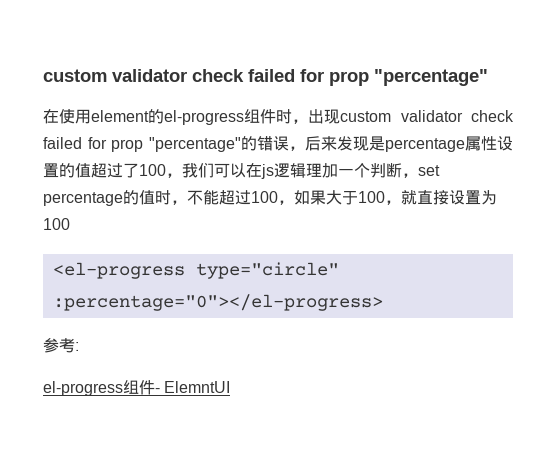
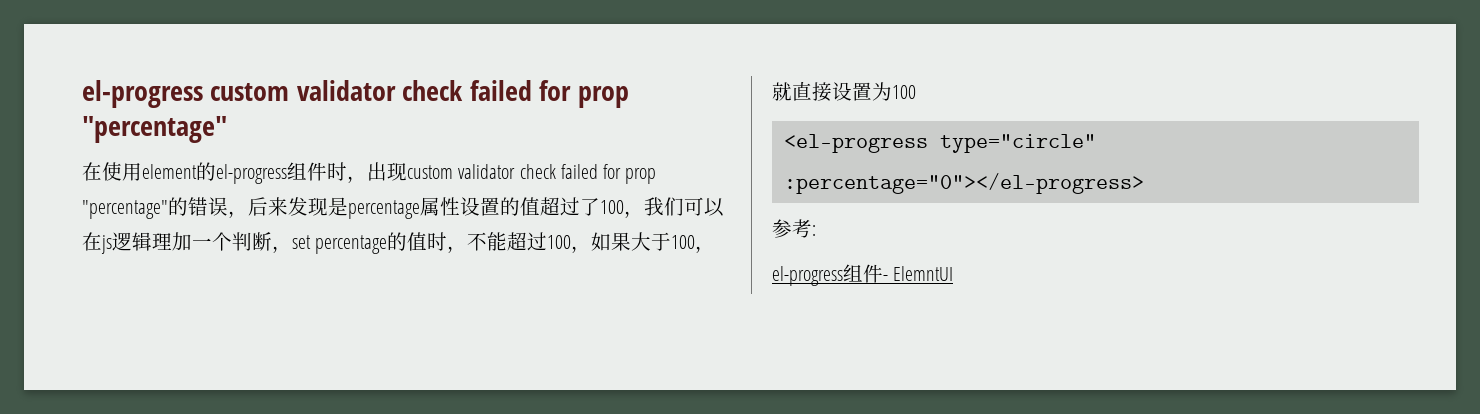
(43, 75) none -> [82,80,203,108] el-progress

